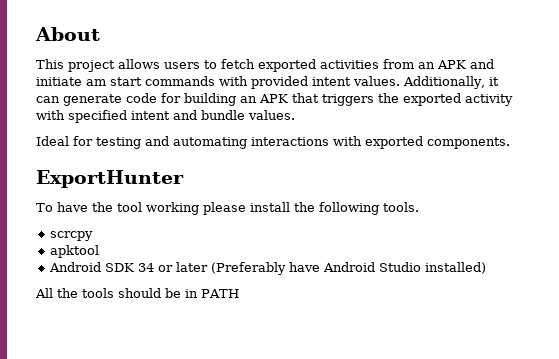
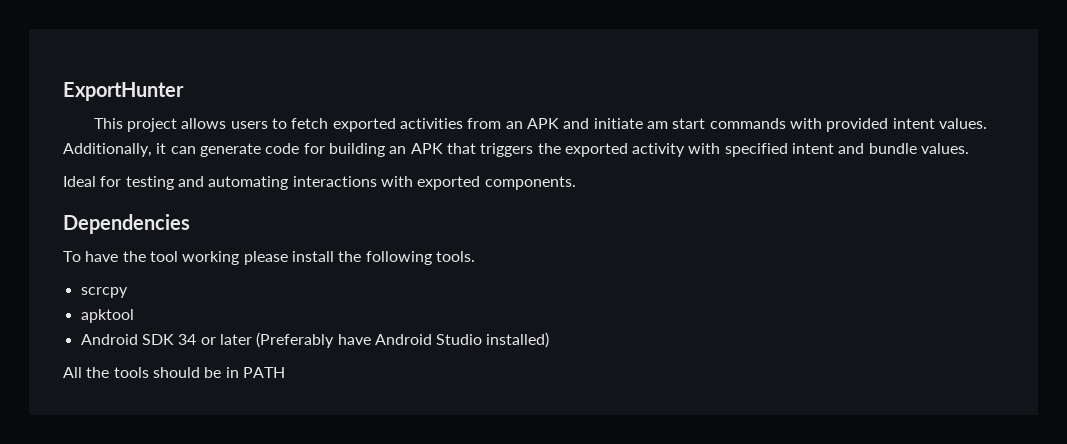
[35,27,100,41] About -> [63,82,184,101] ExportHunter
[36,170,184,188] ExportHunter -> [63,214,190,234] Dependencies

